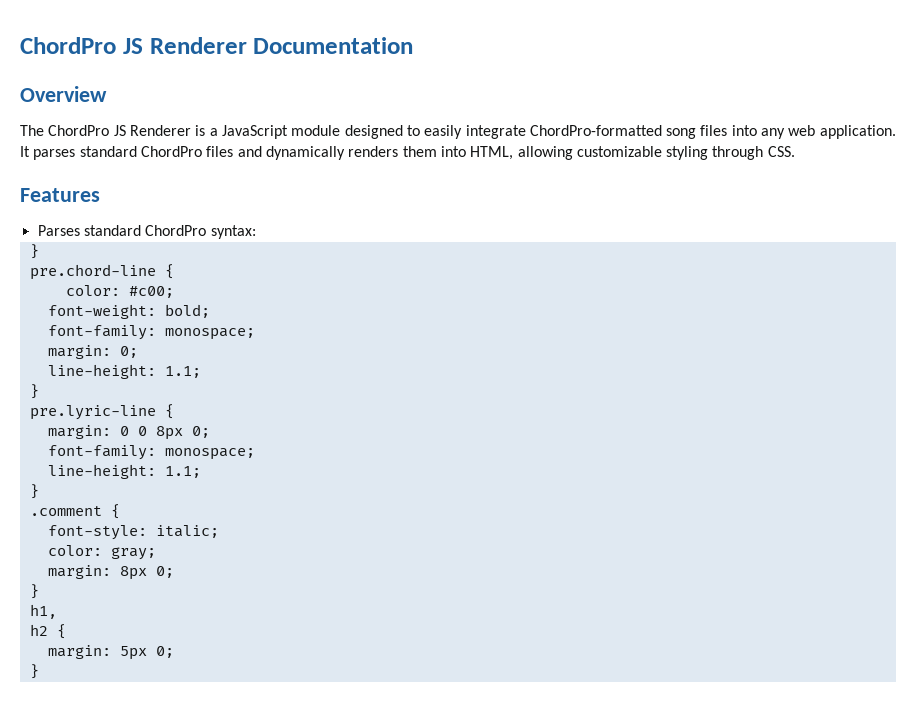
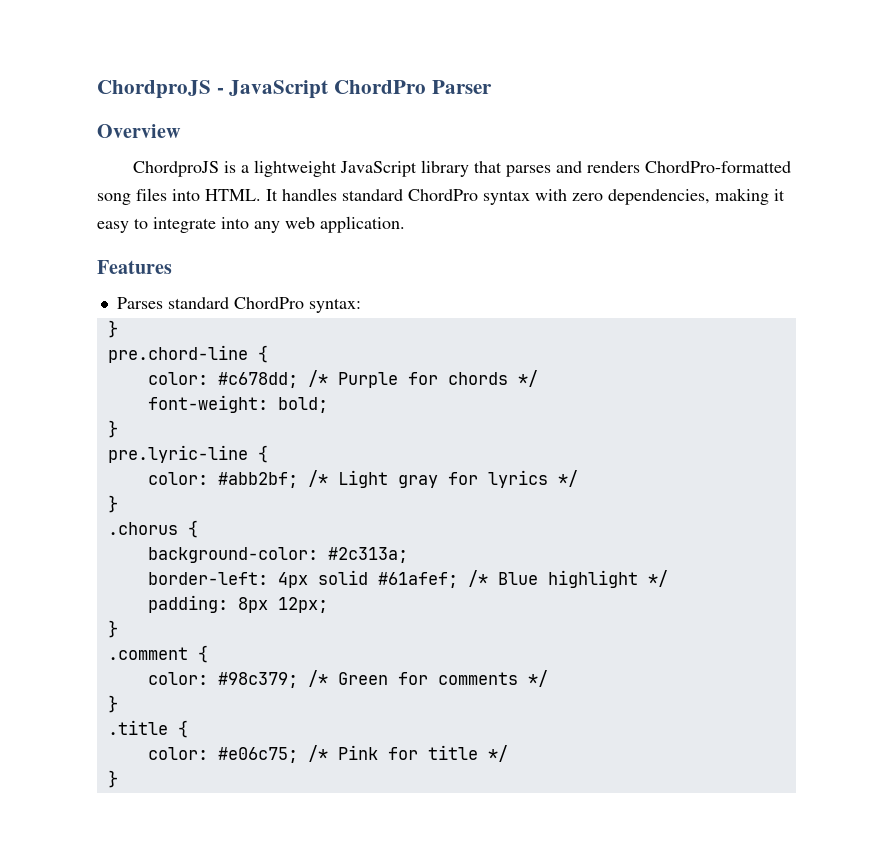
[20,37,414,54] [20,86,107,102] [20,125,896,139] [20,146,795,160] ChordPro JS Renderer Documentation // Overview // The ChordPro JS Renderer is a JavaScript module designed to easily integrate ChordPro-formatted song files into any web application. It parses standard ChordPro files and dynamically renders them into HTML, allowing customizable styling through CSS. -> [97,80,492,99] [97,124,181,138] [132,160,791,177] [97,188,785,205] [97,216,405,233] ChordproJS - JavaScript ChordPro Parser // Overview // ChordproJS is a lightweight JavaScript library that parses and renders ChordPro-formatted song files into HTML. It handles standard ChordPro syntax with zero dependencies, making it easy to integrate into any web application.
[128,286,174,298] [47,304,210,319] [47,325,255,340] [47,345,138,359] [47,364,201,379] [29,384,39,399] [29,404,174,420] [47,425,210,440] [47,445,255,460] [47,464,201,479] #c00; // font-weight: bold; // font-family: monospace; // margin: 0; // line-height: 1.1; // } // pre.lyric-line { // margin: 0 0 8px 0; // font-family: monospace; // line-height: 1.1; -> [217,370,538,388] [147,395,328,413] [107,420,118,438] [107,445,268,463] [147,470,578,488] [107,495,118,513] [107,520,198,538] [147,547,408,563] [147,570,668,588] [147,595,328,613] #c678dd; /* Purple for chords */ // font-weight: bold; // } // pre.lyric-line { // color: #abb2bf; /* Light gray for lyrics */ // } // .chorus { // background-color: #2c313a; // border-left: 4px solid #61afef; /* Blue highlight */ // padding: 8px 12px;
[47,525,219,540] [47,545,156,560] [47,565,174,580] [29,584,39,599] [29,604,57,619] [29,624,66,639] [47,645,174,660] // font-style: italic; // color: gray; // margin: 8px 0; // } // h1, // h2 { // margin: 5px 0; -> [147,670,548,688] [107,695,118,713] [107,720,188,738] [147,745,508,763] // color: #98c379; /* Green for comments */ // } // .title { // color: #e06c75; /* Pink for title */

